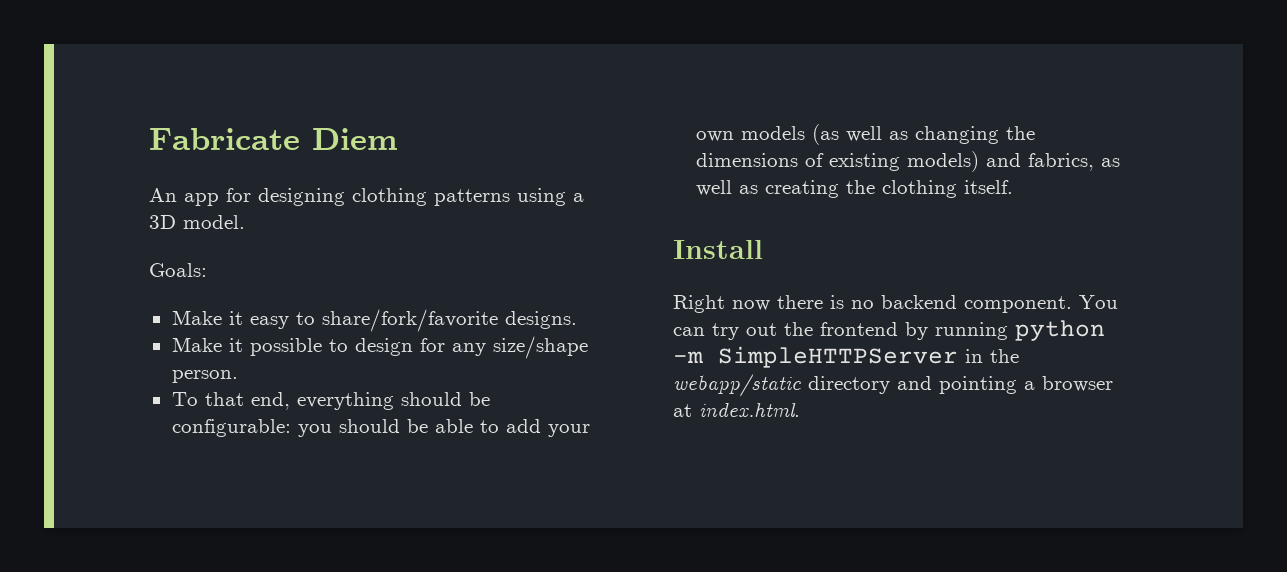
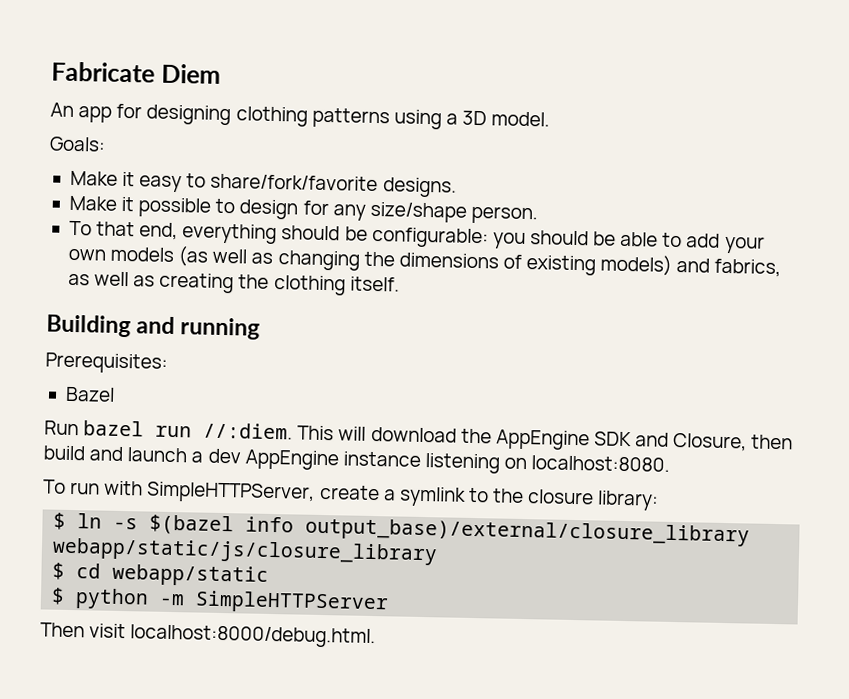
[673,240,763,259] [673,295,1118,313] [673,320,1105,341] [673,346,1019,368] [673,374,1113,397] [673,402,800,417] Install // Right now there is no backend component. You can try out the frontend by running python -m SimpleHTTPServer in the webapp/static directory and pointing a browser at index.html. -> [46,314,261,340] [45,352,168,374] [64,386,115,402] [44,420,794,452] [43,445,671,474] [43,479,660,511] [53,512,751,547] [52,537,439,566] [52,562,270,587] [51,587,390,615] [40,622,377,649] Building and running // Prerequisites: // Bazel // Run bazel run //:diem. This will download the AppEngine SDK and Closure, then build and launch a dev AppEngine instance listening on localhost:8080. // To run with SimpleHTTPServer, create a symlink to the closure library: // $ ln -s $(bazel info output_base)/external/closure_library webapp/static/js/closure_library // $ cd webapp/static // $ python -m SimpleHTTPServer // Then visit localhost:8000/debug.html.

